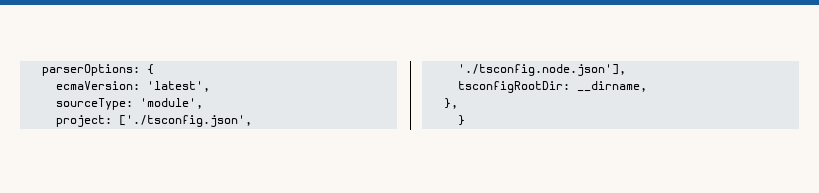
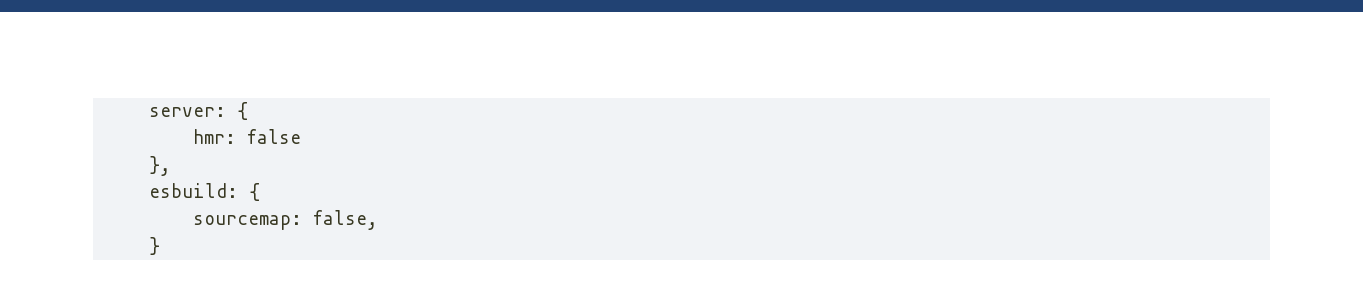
[41,64,154,76] [55,81,210,92] [55,98,203,110] [55,115,252,127] [457,64,626,76] [457,81,647,93] [443,98,458,109] parserOptions: { // ecmaVersion: 'latest', // sourceType: 'module', // project: ['./tsconfig.json', './tsconfig.node.json'], // tsconfigRootDir: __dirname, // }, -> [149,102,248,120] [193,129,301,144] [149,156,171,176] [149,183,260,201] [193,210,378,230] server: { // hmr: false // }, // esbuild: { // sourcemap: false,

